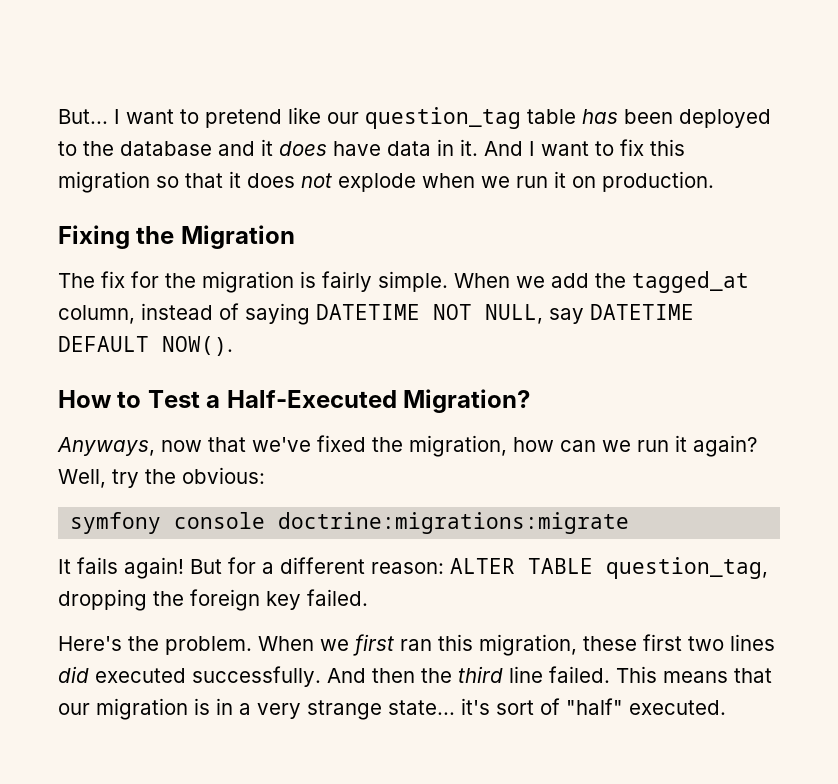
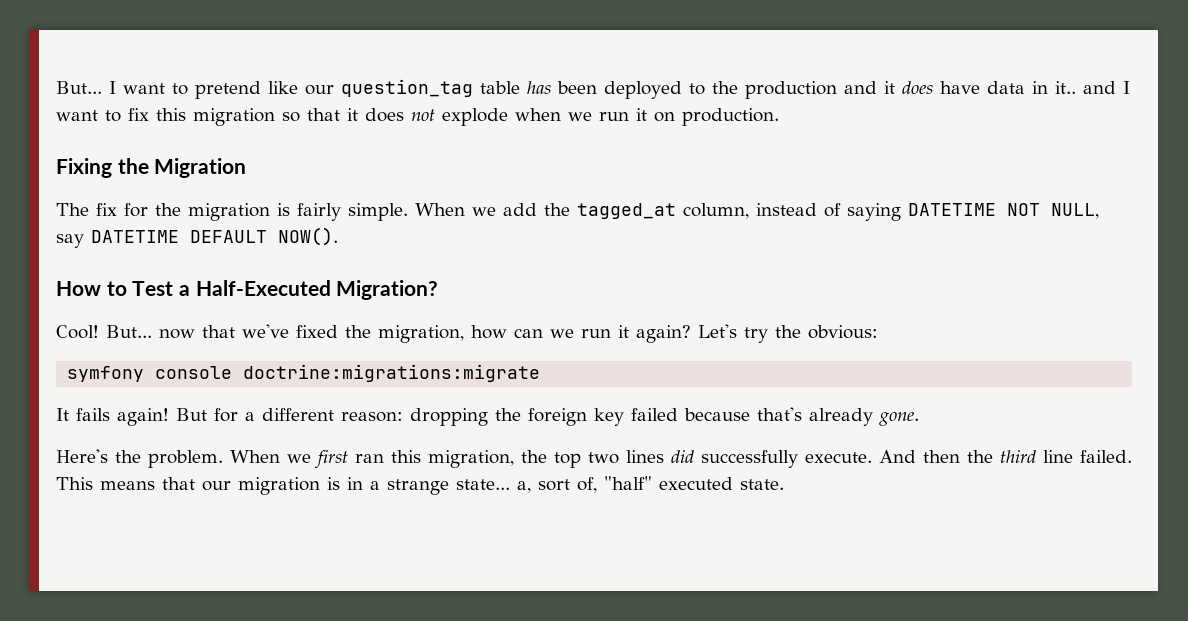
[120,141,212,156] database -> [745,81,837,99] production
[460,139,523,156] it. And -> [1055,81,1116,94] it.. and
[57,437,155,456] Anyways, -> [56,325,152,339] Cool! But...
[58,469,106,488] Well, -> [698,324,737,338] Let's
[450,557,768,579] ALTER TABLE question_tag, -> (403, 417) none
[307,589,368,606] failed. -> [631,407,919,426] failed because that's already gone.
[583,634,682,651] these first -> [521,450,581,468] the top
[95,666,321,687] executed successfully. -> [701,450,872,468] successfully execute.
[257,703,301,719] very -> (380, 485) none
[461,698,726,715] it's sort of "half" executed. -> [517,476,784,493] a, sort of, "half" executed state.

